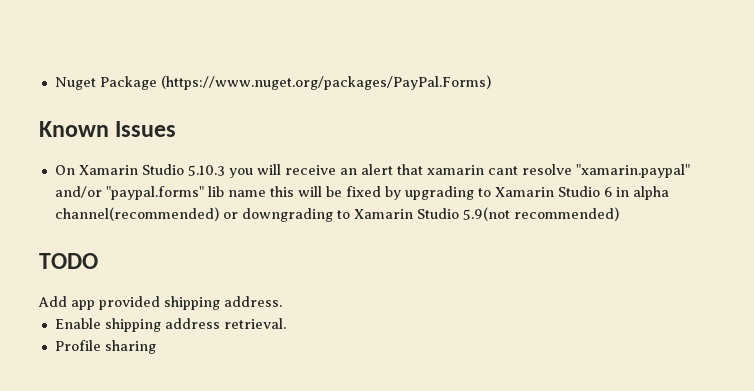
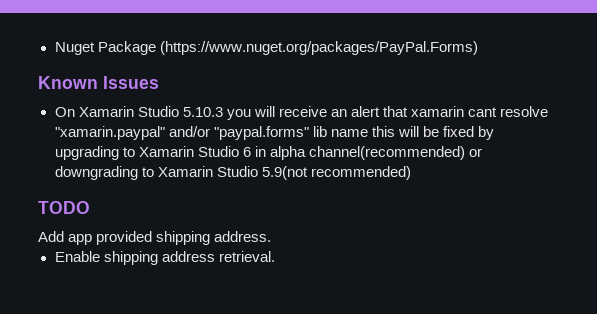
[54,340,156,354] // Profile sharing -> (275, 256) none

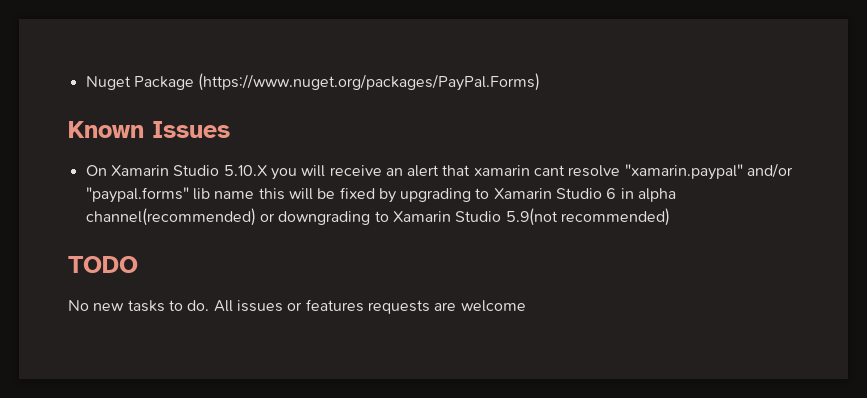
[182,107,223,117] 5.10.3 -> [223,165,268,176] 5.10.X
[38,231,272,245] [54,251,275,265] Add app provided shipping address. // Enable shipping address retrieval. -> [68,299,526,314] No new tasks to do. All issues or features requests are welcome

